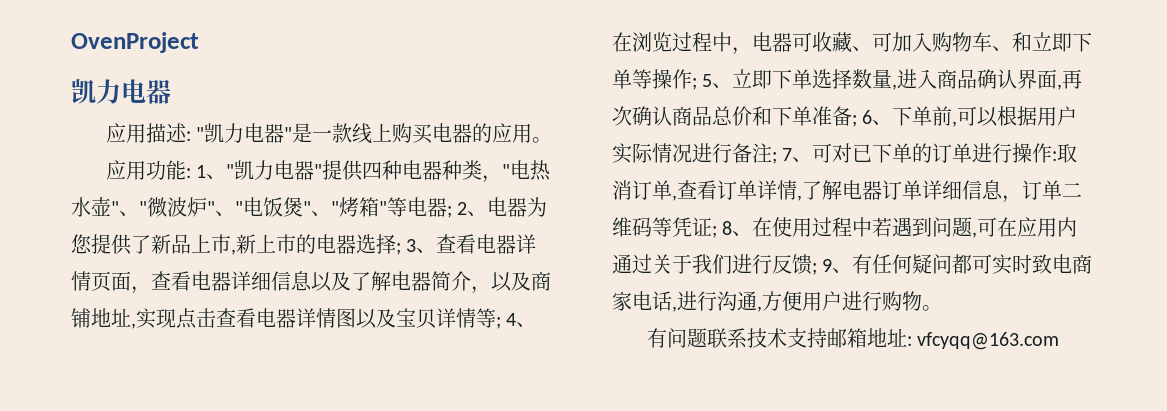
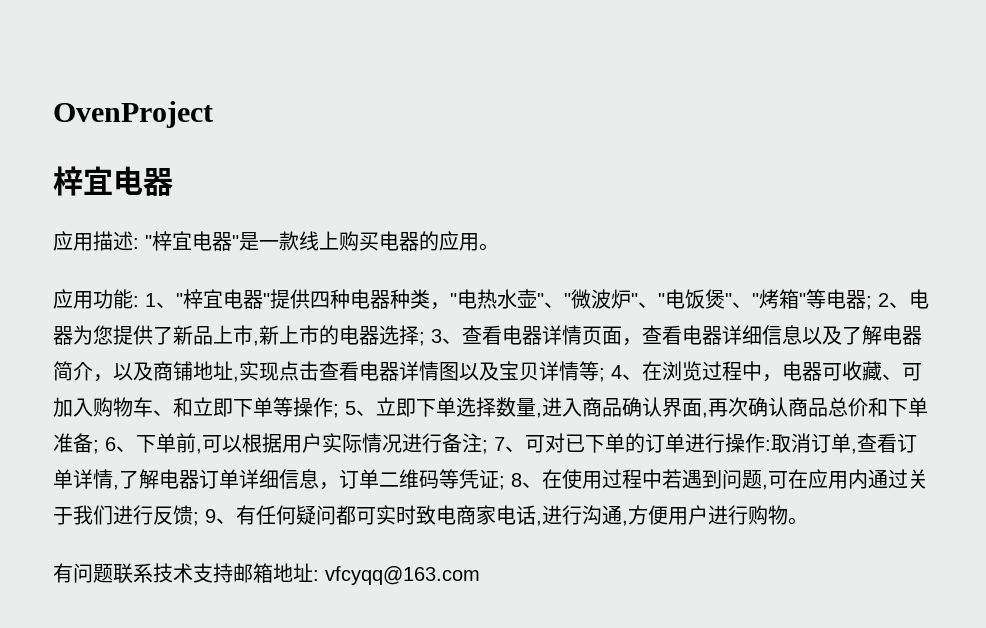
[71,79,121,104] 凯力 -> [53,166,113,196] 梓宜
[204,123,245,143] 凯力 -> [152,231,192,251] 梓宜
[234,160,275,180] 凯力 -> [183,289,223,309] 梓宜

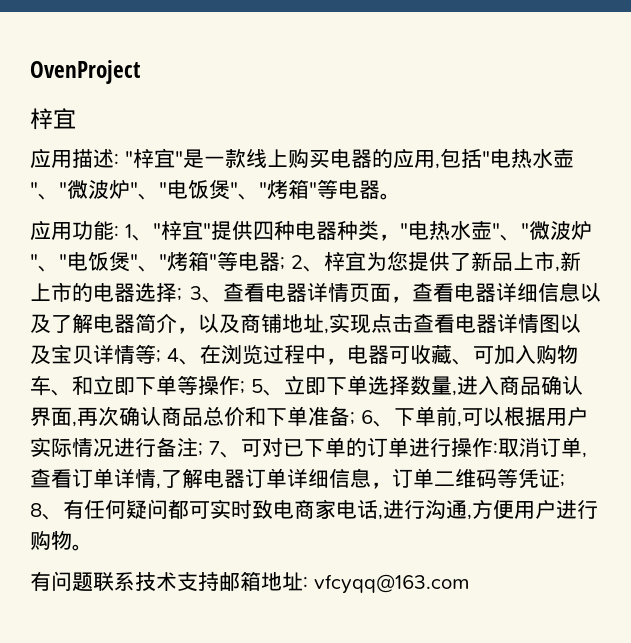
[113,166,173,196] 电器 -> (76, 118) none
[192,231,232,251] 电器 -> (175, 158) none
(479, 242) none -> [434,148,574,169] [30,179,380,200] ,包括"电热水壶"、"微波炉"、"电饭煲"、"烤箱"等电器
[223,289,263,309] 电器 -> (203, 230) none
[909,289,929,309] [53,326,73,345] 电器 -> [323,251,366,271] 梓宜
[542,469,928,490] [53,505,236,526] 在使用过程中若遇到问题,可在应用内通过关于我们进行反馈; 9、 -> (63, 516) none

